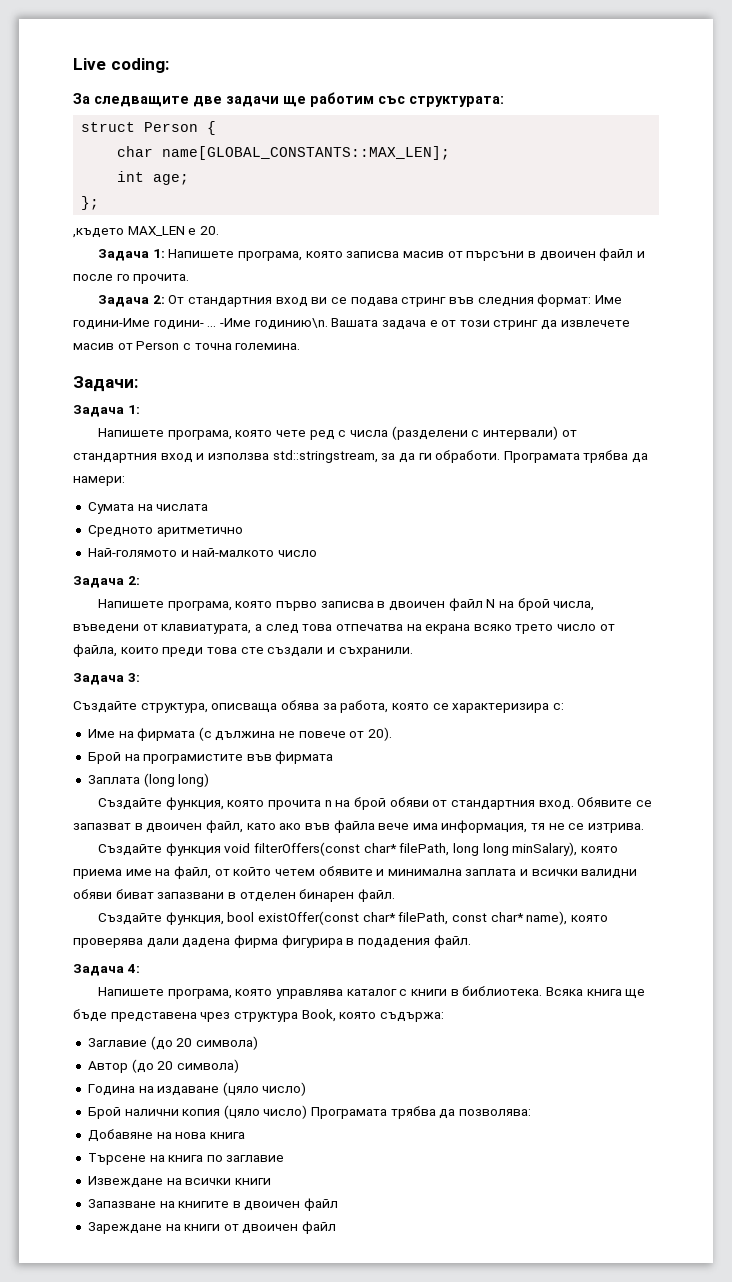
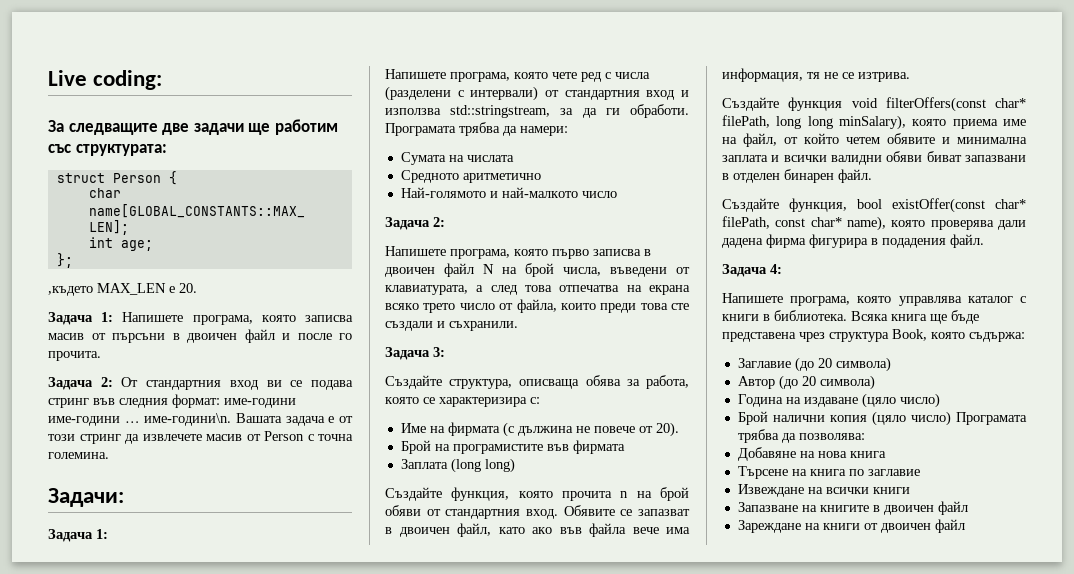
[594,295,622,304] [73,318,328,330] Име години-Име години- … -Име годинию\n. -> [224,398,296,408] [48,413,232,426] име-години име-години … име-години\n.

